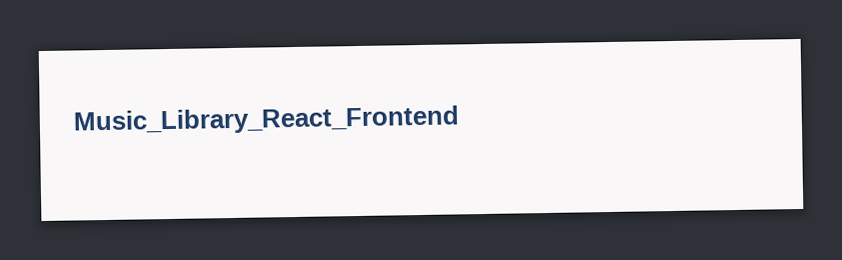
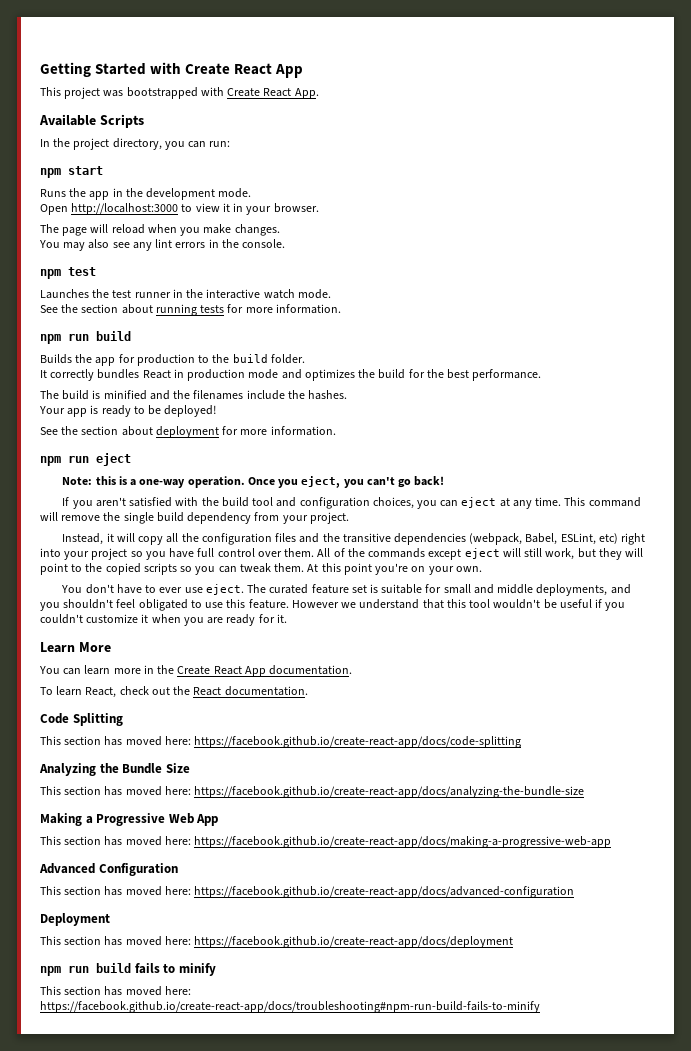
[73,105,459,136] Music_Library_React_Frontend -> [40,62,304,78] [40,87,319,99] [39,114,144,128] [40,138,231,150] [40,166,103,178] [40,188,252,200] [40,203,319,215] [40,224,280,236] [39,239,286,251] [40,267,96,279] [40,289,331,299] [40,304,341,316] [40,331,131,344] [40,354,305,366] [40,369,542,381] [40,390,348,400] [39,405,217,417] [40,426,336,438] [40,453,131,466] [62,476,445,488] [62,497,641,509] [40,512,349,524] [62,533,646,545] [40,548,644,560] [40,563,482,575] [61,584,631,596] [40,599,626,611] [40,614,287,626] [40,642,111,653] [39,665,353,677] [40,686,308,698] [40,713,123,726] [40,736,522,748] [39,763,190,776] [40,786,585,798] [40,813,219,826] [40,836,612,848] [39,863,178,876] [40,886,575,898] [40,913,110,926] [40,936,514,948] [40,963,216,976] [40,986,191,996] [40,1001,540,1013] Getting Started with Create React App // This project was bootstrapped with Create React App. // Available Scripts // In the project directory, you can run: // npm start // Runs the app in the development mode. // Open http://localhost:3000 to view it in your browser. // The page will reload when you make changes. // You may also see any lint errors in the console. // npm test // Launches the test runner in the interactive watch mode. // See the section about running tests for more information. // npm run build // Builds the app for production to the build folder. // It correctly bundles React in production mode and optimizes the build for the best performance. // The build is minified and the filenames include the hashes. // Your app is ready to be deployed! // See the section about deployment for more information. // npm run eject // Note: this is a one-way operation. Once you eject, you can't go back! // If you aren't satisfied with the build tool and configuration choices, you can eject at any time. This command will remove the single build dependency from your project. // Instead, it will copy all the configuration files and the transitive dependencies (webpack, Babel, ESLint, etc) right into your project so you have full control over them. All of the commands except eject will still work, but they will point to the copied scripts so you can tweak them. At this point you're on your own. // You don't have to ever use eject. The curated feature set is suitable for small and middle deployments, and you shouldn't feel obligated to use this feature. However we understand that this tool wouldn't be useful if you couldn't customize it when you are ready for it. // Learn More // You can learn more in the Create React App documentation. // To learn React, check out the React documentation. // Code Splitting // This section has moved here: https://facebook.github.io/create-react-app/docs/code-splitting // Analyzing the Bundle Size // This section has moved here: https://facebook.github.io/create-react-app/docs/analyzing-the-bundle-size // Making a Progressive Web App // This section has moved here: https://facebook.github.io/create-react-app/docs/making-a-progressive-web-app // Advanced Configuration // This section has moved here: https://facebook.github.io/create-react-app/docs/advanced-configuration // Deployment // This section has moved here: https://facebook.github.io/create-react-app/docs/deployment // npm run build fails to minify // This section has moved here: https://facebook.github.io/create-react-app/docs/troubleshooting#npm-run-build-fails-to-minify

